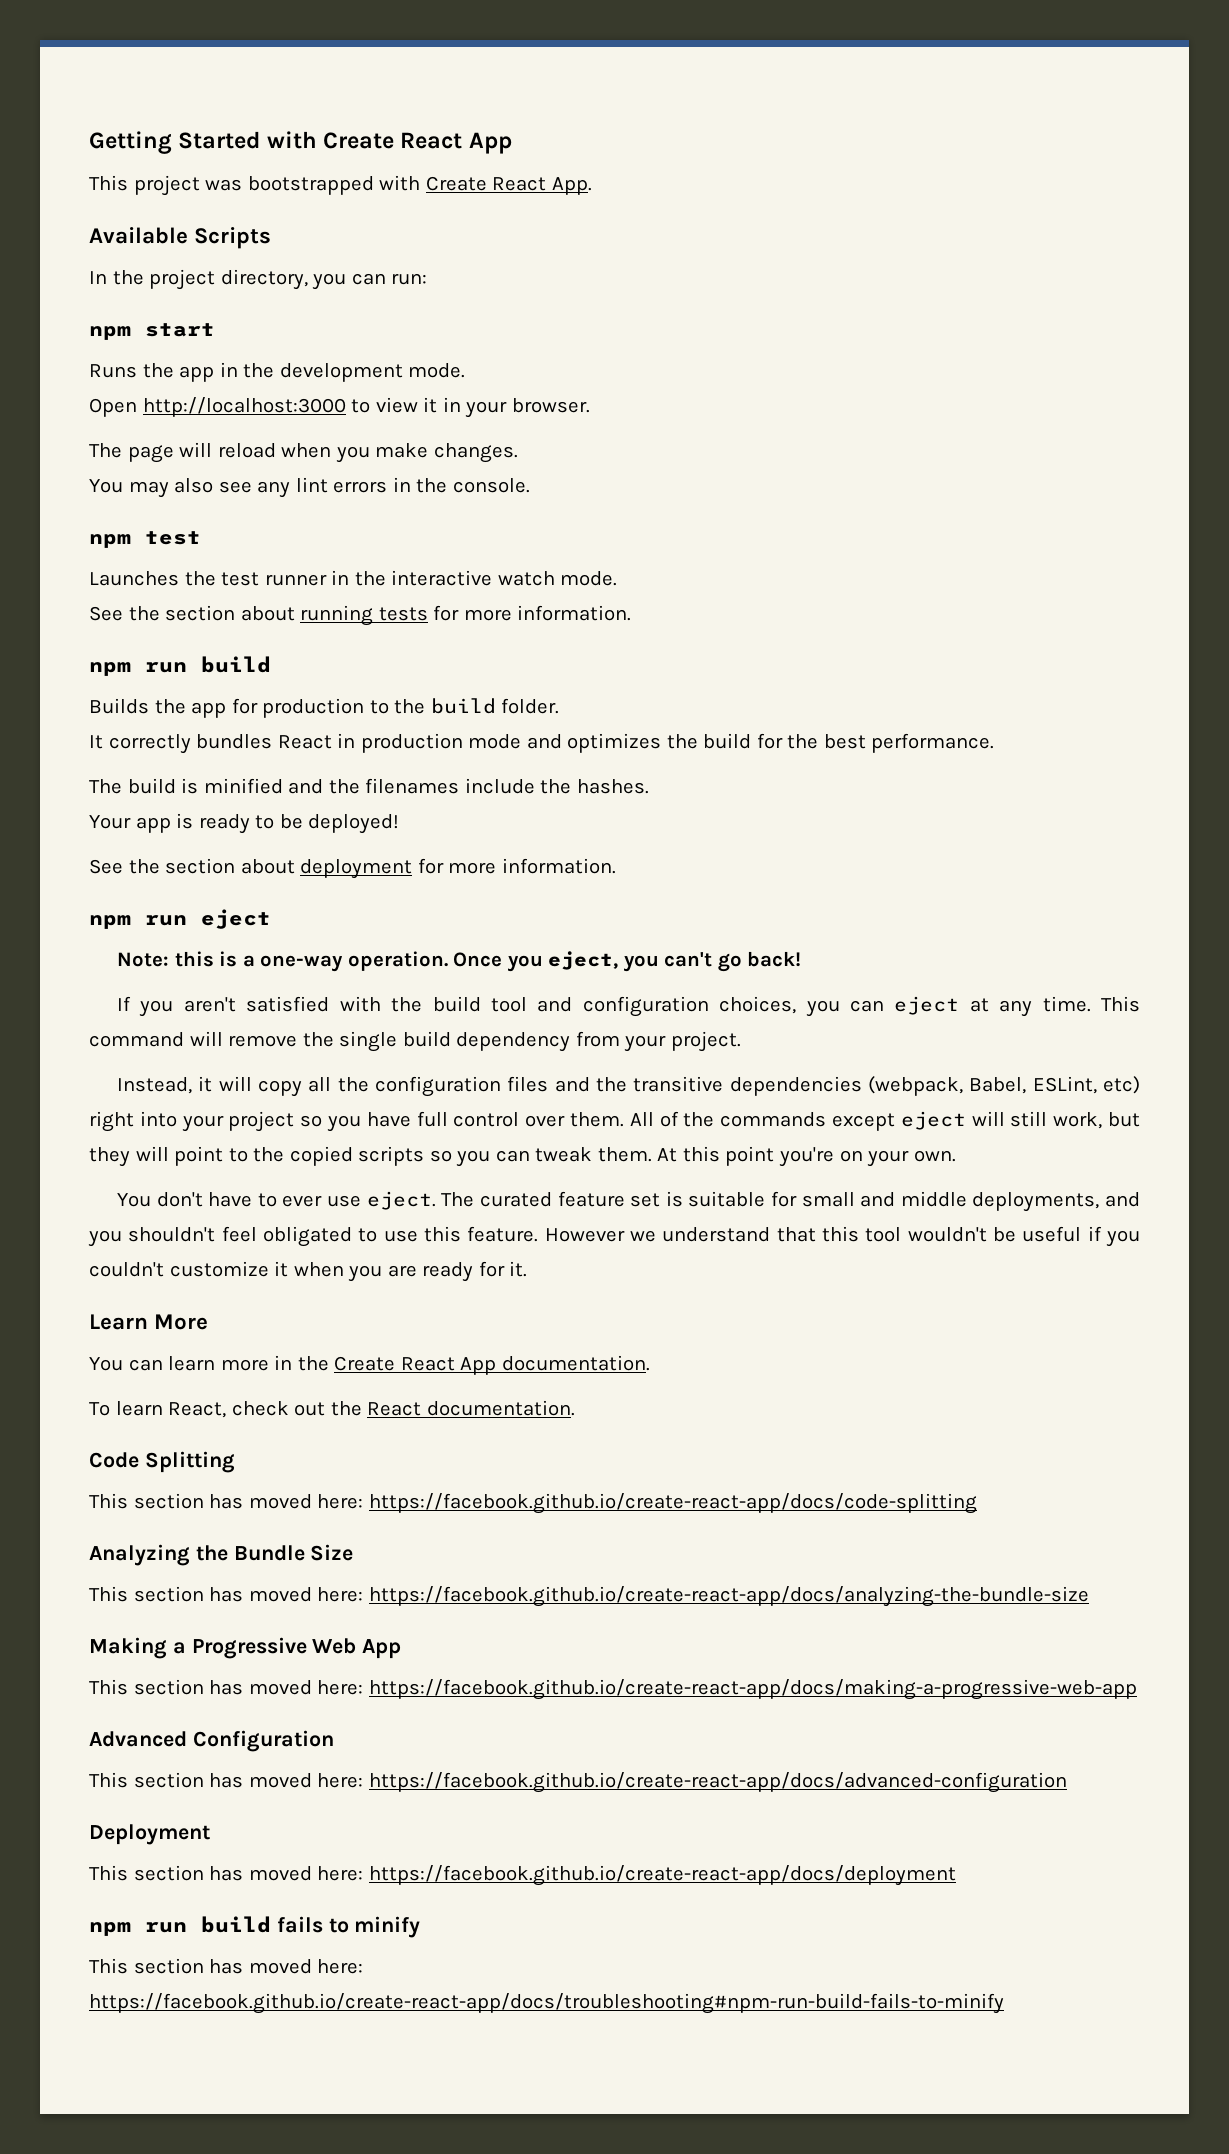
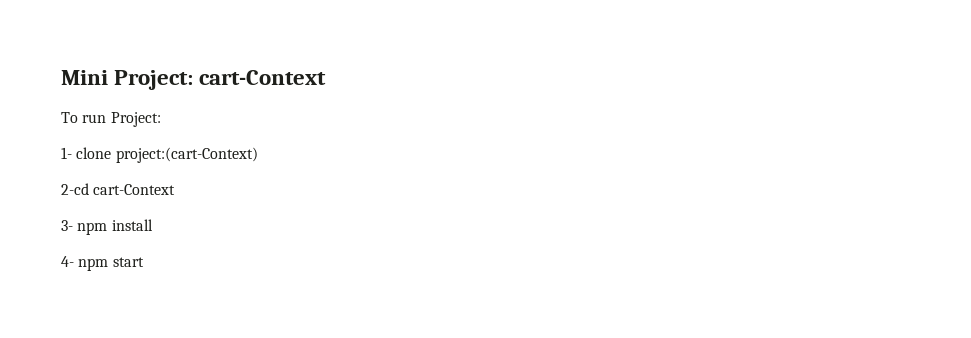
[89,131,512,154] [89,175,592,196] [89,227,272,249] [89,269,428,290] [89,323,215,340] [89,362,466,382] [89,397,590,418] [89,442,518,463] [89,477,530,498] [89,531,201,548] [89,570,618,586] [89,605,632,626] [89,656,271,676] [89,698,560,718] [89,733,995,754] [89,778,649,794] [89,813,400,834] [89,858,616,879] [89,909,271,929] [117,951,802,972] [117,996,1141,1017] [89,1031,741,1052] [117,1076,1140,1097] [89,1111,1140,1132] [89,1146,956,1167] [117,1191,1140,1212] [88,1226,1141,1247] [89,1261,528,1282] [89,1314,209,1330] [89,1355,650,1375] [89,1400,575,1418] [89,1451,235,1473] [89,1493,977,1514] [89,1544,354,1566] [89,1586,1089,1607] [89,1637,402,1659] [89,1679,1137,1700] [89,1730,334,1752] [89,1772,1067,1793] [89,1824,210,1845] [89,1865,956,1886] [89,1916,421,1938] [89,1958,364,1974] [89,1993,1004,2014] Getting Started with Create React App // This project was bootstrapped with Create React App. // Available Scripts // In the project directory, you can run: // npm start // Runs the app in the development mode. // Open http://localhost:3000 to view it in your browser. // The page will reload when you make changes. // You may also see any lint errors in the console. // npm test // Launches the test runner in the interactive watch mode. // See the section about running tests for more information. // npm run build // Builds the app for production to the build folder. // It correctly bundles React in production mode and optimizes the build for the best performance. // The build is minified and the filenames include the hashes. // Your app is ready to be deployed! // See the section about deployment for more information. // npm run eject // Note: this is a one-way operation. Once you eject, you can't go back! // If you aren't satisfied with the build tool and configuration choices, you can eject at any time. This command will remove the single build dependency from your project. // Instead, it will copy all the configuration files and the transitive dependencies (webpack, Babel, ESLint, etc) right into your project so you have full control over them. All of the commands except eject will still work, but they will point to the copied scripts so you can tweak them. At this point you're on your own. // You don't have to ever use eject. The curated feature set is suitable for small and middle deployments, and you shouldn't feel obligated to use this feature. However we understand that this tool wouldn't be useful if you couldn't customize it when you are ready for it. // Learn More // You can learn more in the Create React App documentation. // To learn React, check out the React documentation. // Code Splitting // This section has moved here: https://facebook.github.io/create-react-app/docs/code-splitting // Analyzing the Bundle Size // This section has moved here: https://facebook.github.io/create-react-app/docs/analyzing-the-bundle-size // Making a Progressive Web App // This section has moved here: https://facebook.github.io/create-react-app/docs/making-a-progressive-web-app // Advanced Configuration // This section has moved here: https://facebook.github.io/create-react-app/docs/advanced-configuration // Deployment // This section has moved here: https://facebook.github.io/create-react-app/docs/deployment // npm run build fails to minify // This section has moved here: https://facebook.github.io/create-react-app/docs/troubleshooting#npm-run-build-fails-to-minify -> [61,70,327,90] [61,112,161,127] [61,147,258,163] [61,183,176,195] [61,219,153,235] [61,256,144,271] Mini Project: cart-Context // To run Project: // 1- clone project:(cart-Context) // 2-cd cart-Context // 3- npm install // 4- npm start

